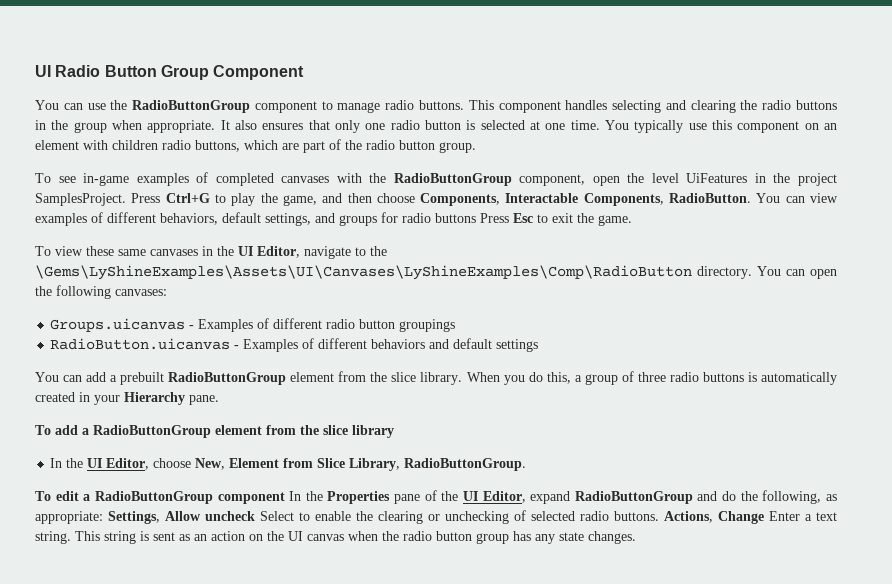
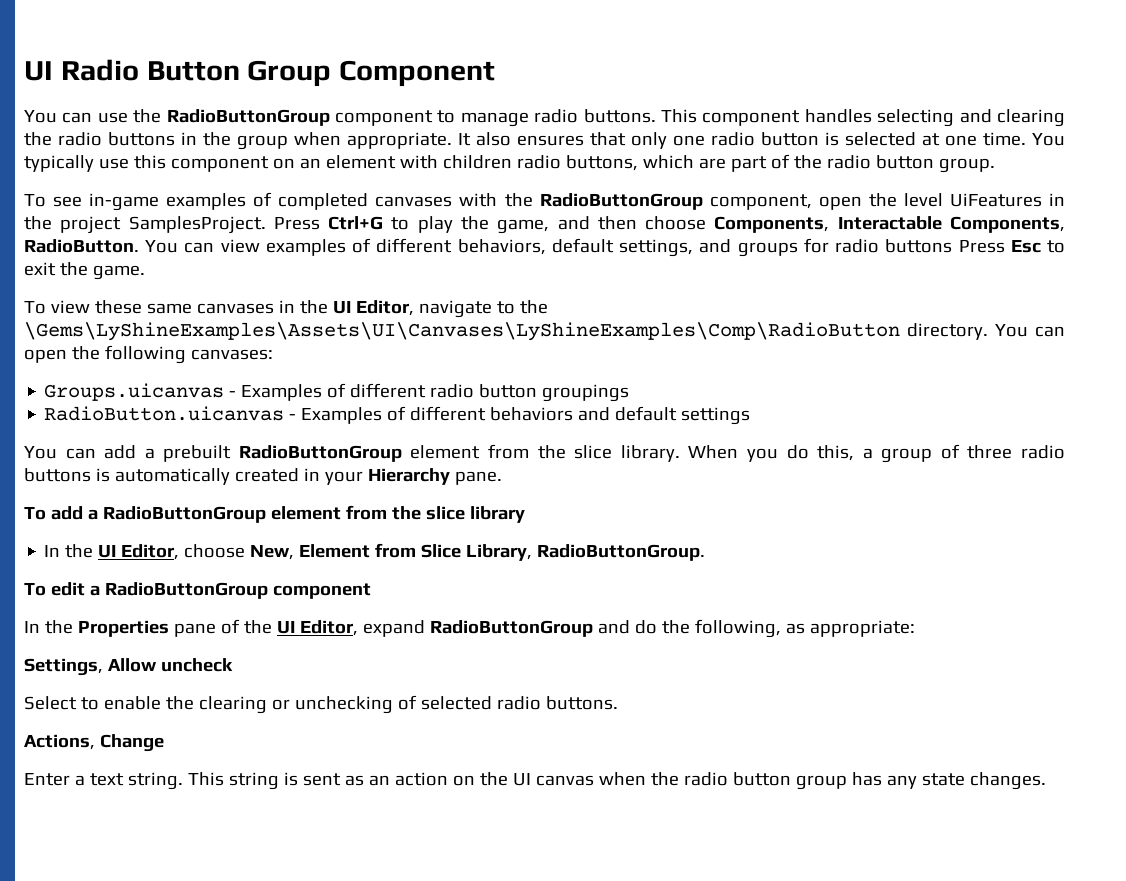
(285, 498) none -> (371, 591) //
(103, 517) none -> (915, 628) //
(255, 516) none -> (233, 665) //
(659, 516) none -> (618, 703) //
(764, 517) none -> (164, 743) //

